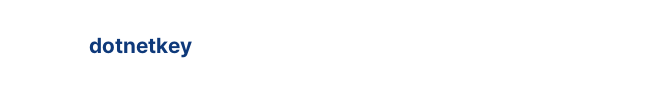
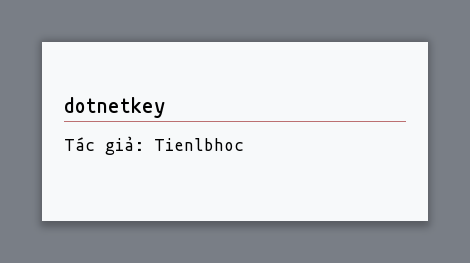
(192, 47) none -> [64,136,244,155] // Tác giả: Tienlbhoc

